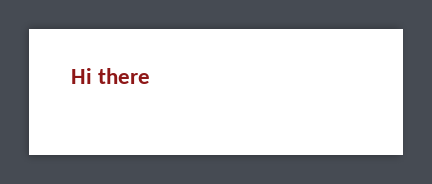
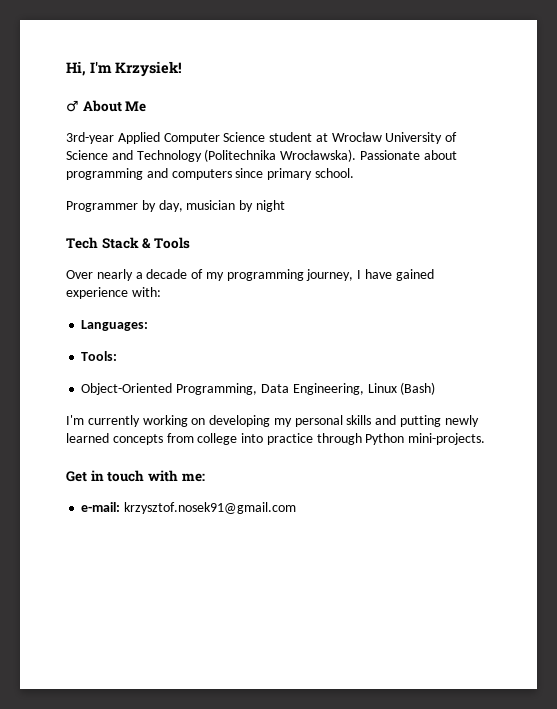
[71,68,151,84] Hi there -> [66,61,182,77] [66,100,147,112] [66,132,458,144] [66,149,457,162] [66,168,354,180] [66,200,285,212] [66,237,190,249] [66,269,434,281] [66,287,161,299] [81,320,149,331] [81,351,118,361] [81,382,436,395] [66,415,479,427] [66,433,486,445] [66,470,205,482] [81,502,297,514] Hi, I'm Krzysiek! // ♂ About Me // 3rd-year Applied Computer Science student at Wrocław University of Science and Technology (Politechnika Wrocławska). Passionate about programming and computers since primary school. // Programmer by day, musician by night // Tech Stack & Tools // Over nearly a decade of my programming journey, I have gained experience with: // Languages: // Tools: // Object-Oriented Programming, Data Engineering, Linux (Bash) // I'm currently working on developing my personal skills and putting newly learned concepts from college into practice through Python mini-projects. // Get in touch with me: // e-mail: krzysztof.nosek91@gmail.com

